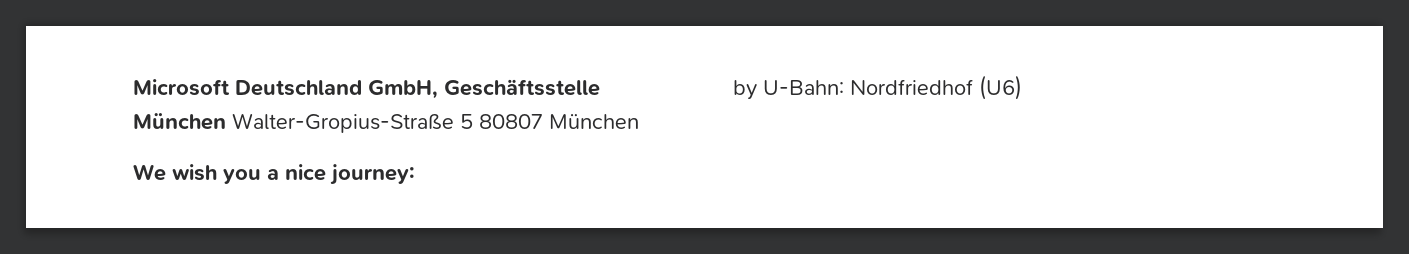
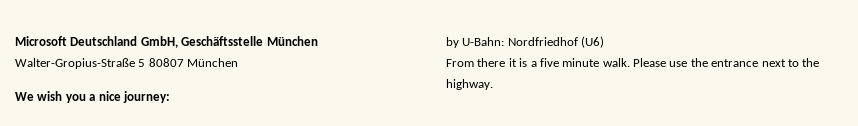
(1022, 87) none -> [446,58,820,67] [446,79,493,90] // From there it is a five minute walk. Please use the entrance next to the highway.

